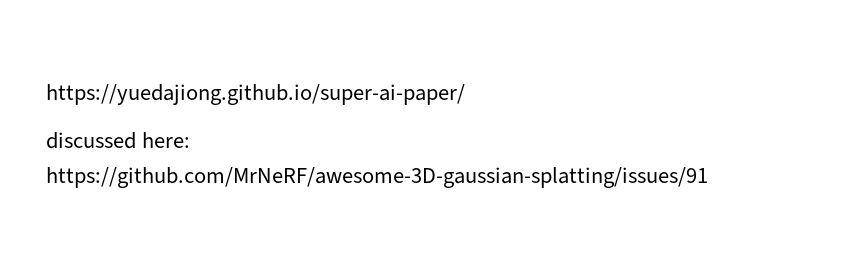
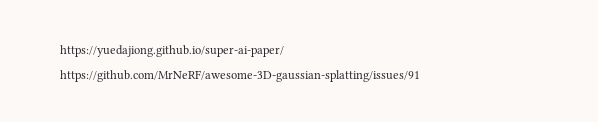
[46,132,191,149] discussed here: -> (284, 51) none

